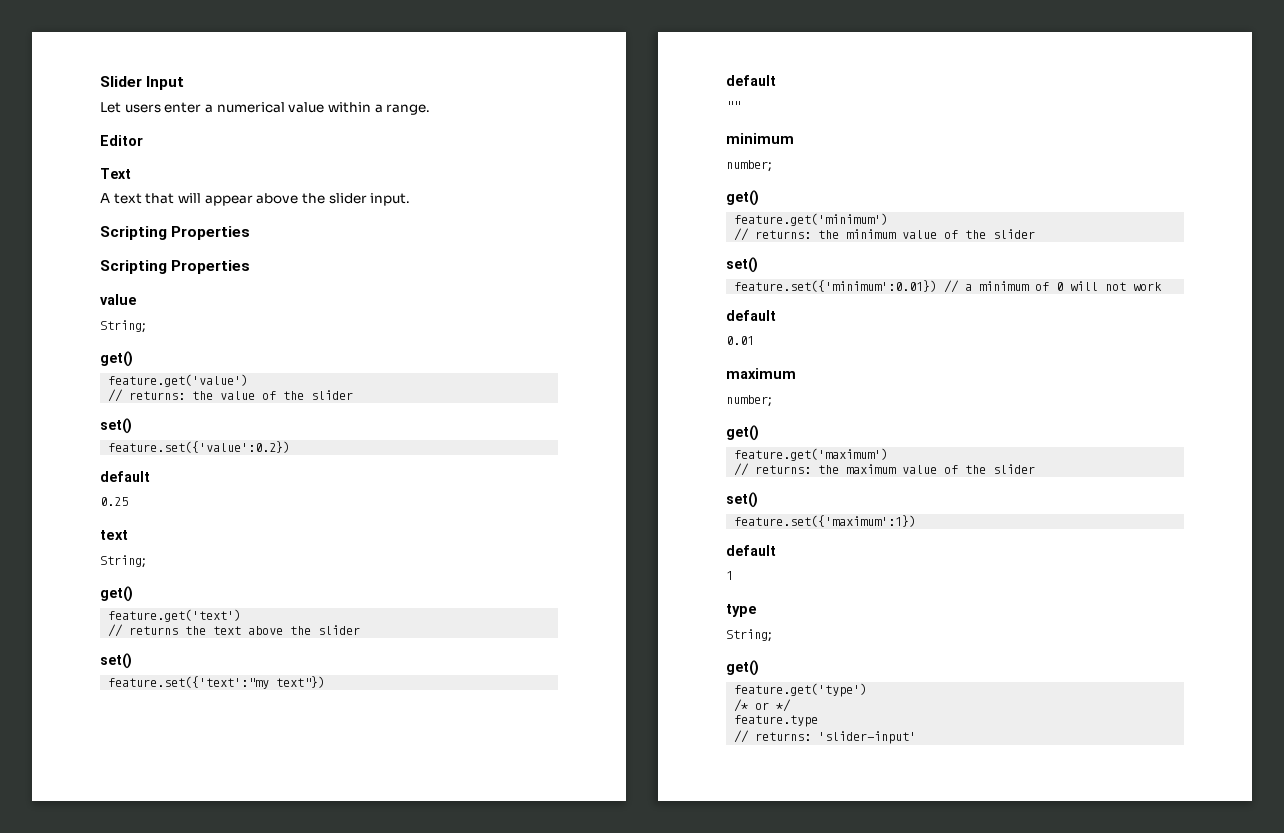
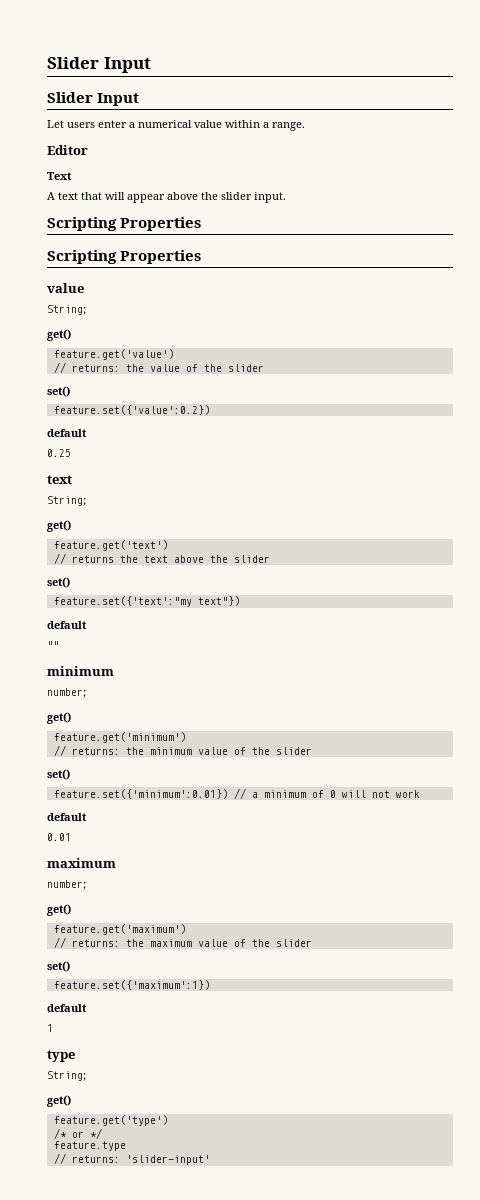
[100,76,185,90] Slider Input -> [47,57,151,73] [47,92,140,106] Slider Input // Slider Input

